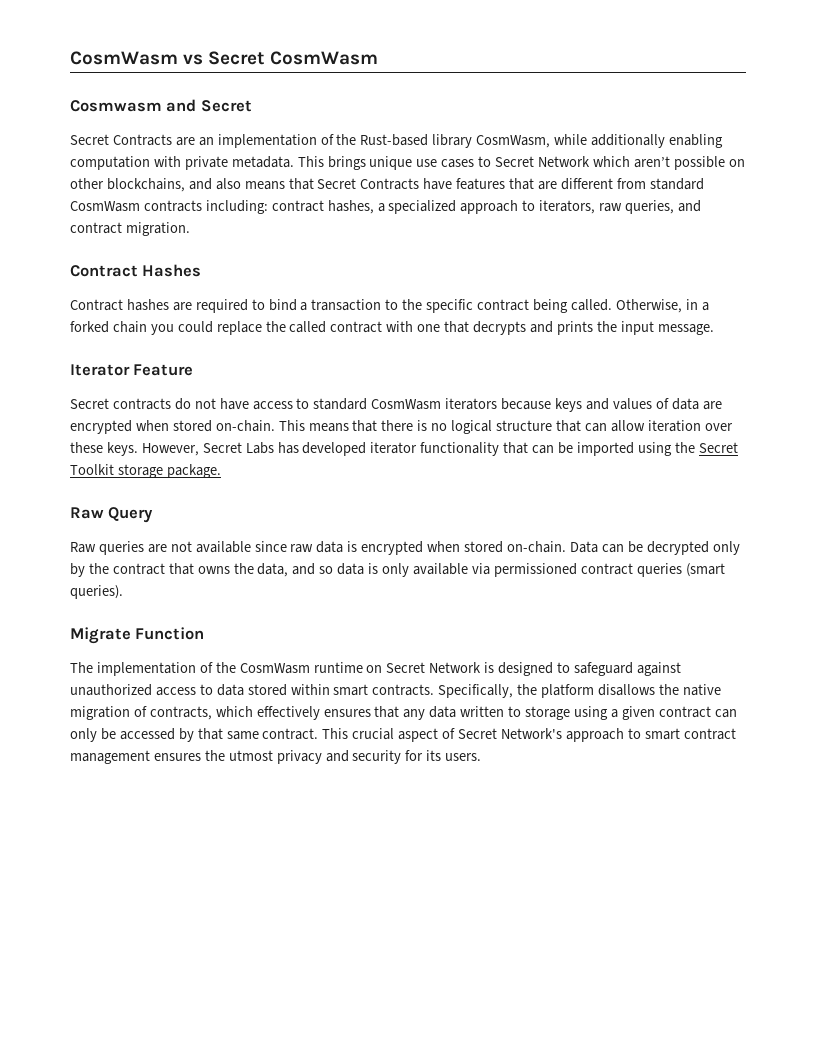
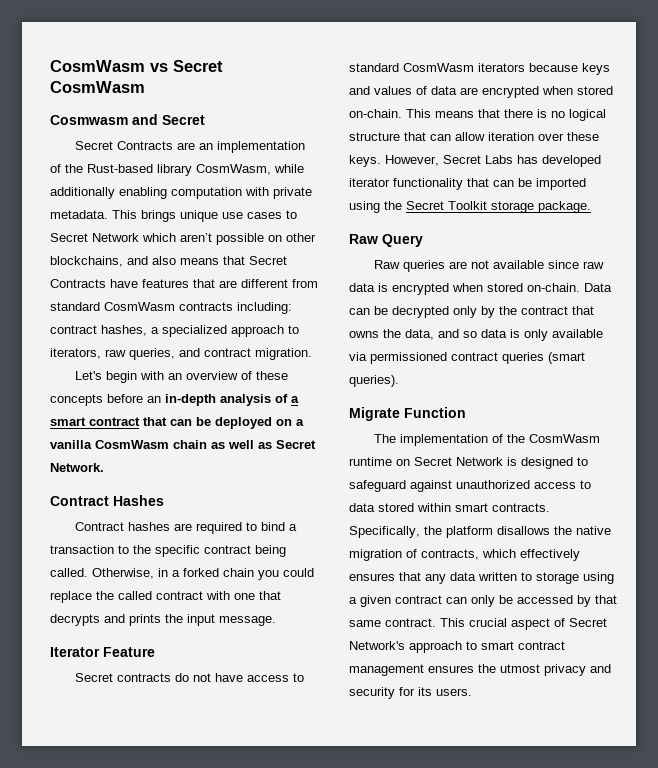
(190, 229) none -> [74,371,288,383] [50,394,299,406] [50,417,304,429] [50,440,316,449] [50,463,104,472] // Let's begin with an overview of these concepts before an in-depth analysis of a smart contract that can be deployed on a vanilla CosmWasm chain as well as Secret Network.

